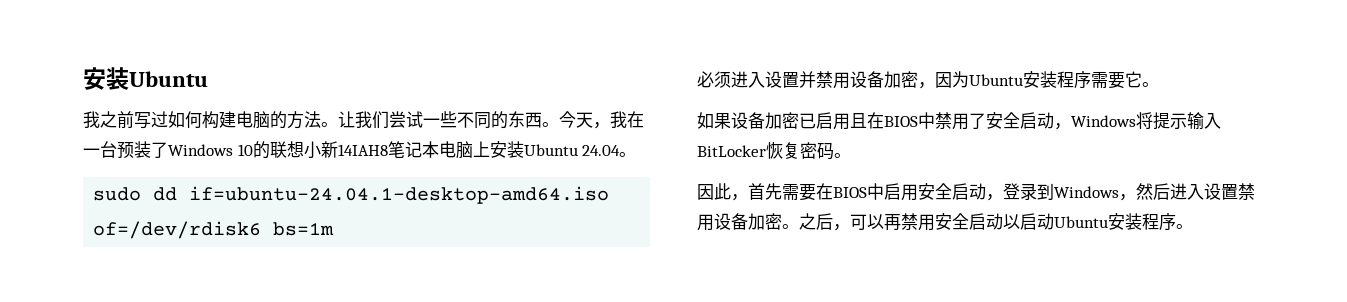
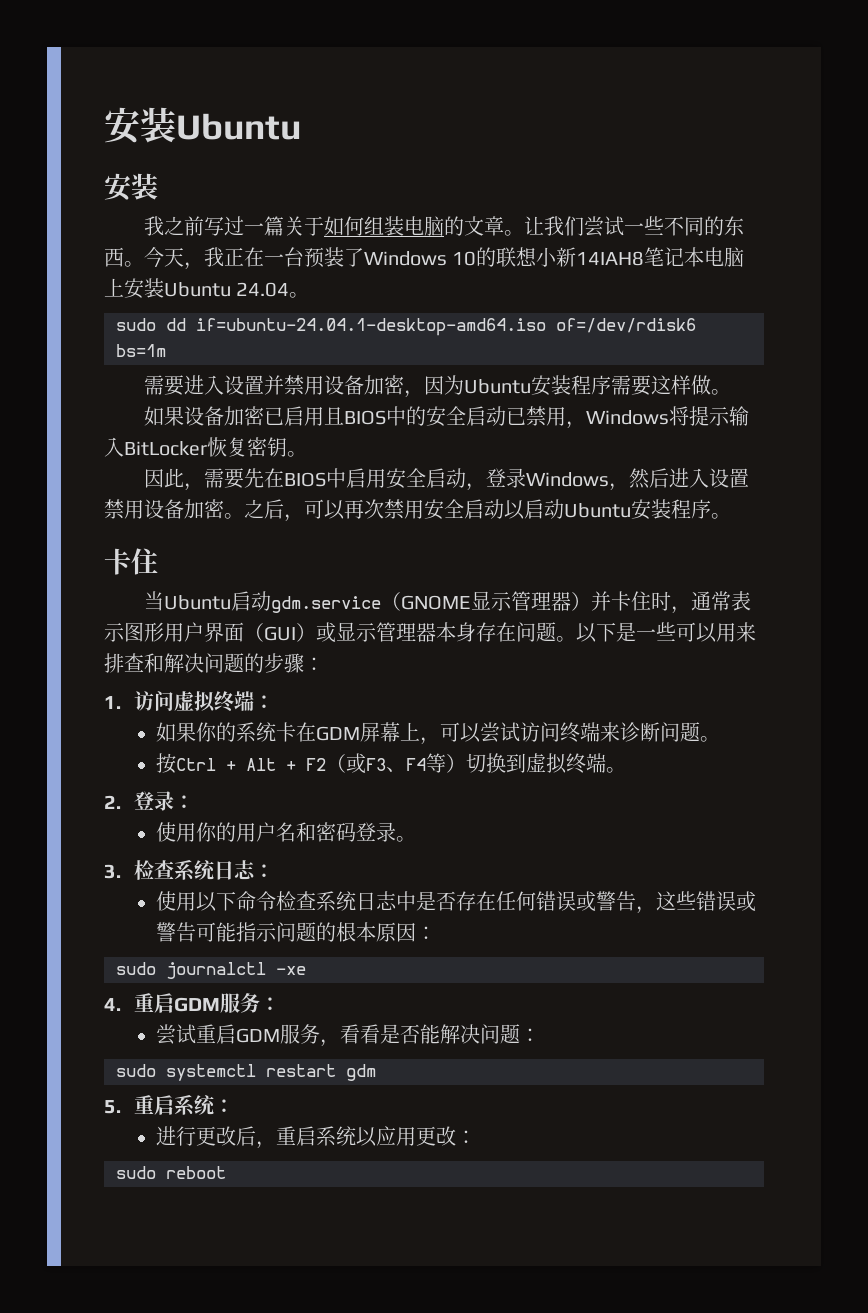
[83,67,208,90] 安装Ubuntu -> [104,107,301,144] [104,173,158,201] 安装Ubuntu // 安装
[168,111,321,129] 如何构建电脑的方法 -> [243,216,504,236] 一篇关于如何组装电脑的文章
(627, 119) none -> [224,248,244,266] 正
[697,71,731,88] 必须 -> [143,375,184,396] 需要
[1125,71,1142,88] 它 -> [650,375,711,395] 这样做
[867,112,1054,130] 在BIOS中禁用了安全启动 -> [343,406,566,427] BIOS中的安全启动已禁用
[817,142,834,160] 码 -> [267,437,287,457] 钥
[748,183,816,201] 首先需要 -> [203,468,264,489] 需要先
[1037,183,1054,200] 到 -> (526, 478) none
(901, 222) none -> [364,499,384,519] 次
(1193, 226) none -> [104,548,158,575] [143,591,751,614] [104,622,756,643] [104,653,324,673] [104,691,275,712] [156,722,721,745] [156,753,627,774] [104,791,195,811] [156,822,417,842] [104,859,275,881] [156,891,757,914] [156,922,437,942] [116,962,306,979] [104,993,281,1013] [156,1024,541,1047] [116,1064,376,1081] [104,1094,235,1116] [156,1126,477,1149] [116,1166,226,1179] // 卡住 // 当Ubuntu启动gdm.service（GNOME显示管理器）并卡住时，通常表示图形用户界面（GUI）或显示管理器本身存在问题。以下是一些可以用来排查和解决问题的步骤： // 1.访问虚拟终端： // 如果你的系统卡在GDM屏幕上，可以尝试访问终端来诊断问题。 // 按Ctrl + Alt + F2（或F3、F4等）切换到虚拟终端。 // 2.登录： // 使用你的用户名和密码登录。 // 3.检查系统日志： // 使用以下命令检查系统日志中是否存在任何错误或警告，这些错误或警告可能指示问题的根本原因： // sudo journalctl -xe // 4.重启GDM服务： // 尝试重启GDM服务，看看是否能解决问题： // sudo systemctl restart gdm // 5.重启系统： // 进行更改后，重启系统以应用更改： // sudo reboot

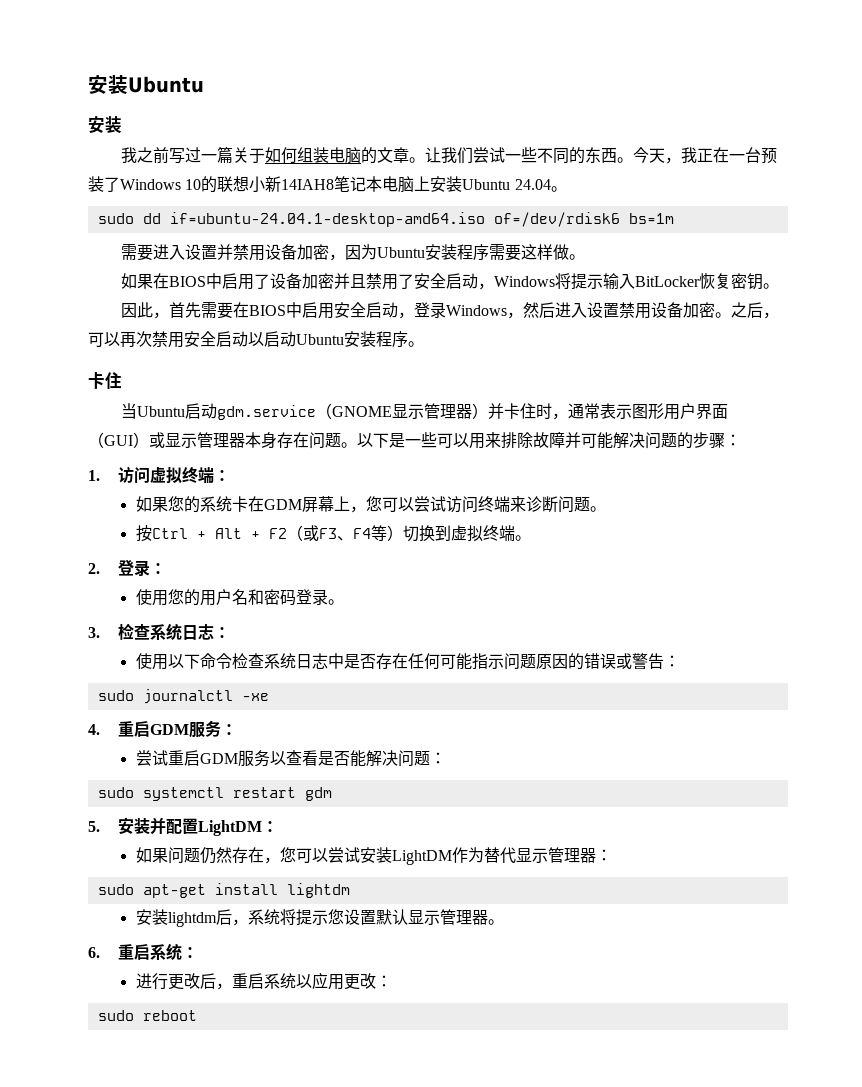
[183,406,566,427] 设备加密已启用且BIOS中的安全启动已禁用 -> [152,273,478,290] 在BIOS中启用了设备加密并且禁用了安全启动
[203,468,264,489] 需要先 -> [168,302,233,319] 首先需要
[124,653,164,673] 查和 -> [517,432,613,449] 除故障并可能
[196,722,218,742] 你 -> [167,496,184,512] 您
(441, 741) none -> [365,496,382,512] 您
[196,822,218,842] 你 -> [167,589,184,605] 您
[536,891,757,914] [156,922,417,942] 错误或警告，这些错误或警告可能指示问题的根本原因 -> [439,653,664,670] 可能指示问题原因的错误或警告
[320,1024,361,1047] ，看 -> [269,750,302,766] 以查
(121, 1107) none -> [118,817,279,836] [135,847,612,865] [97,883,350,898] [135,909,504,927] [88,947,100,958] 安装并配置LightDM： // 如果问题仍然存在，您可以尝试安装LightDM作为替代显示管理器： // sudo apt-get install lightdm // 安装lightdm后，系统将提示您设置默认显示管理器。 // 6.

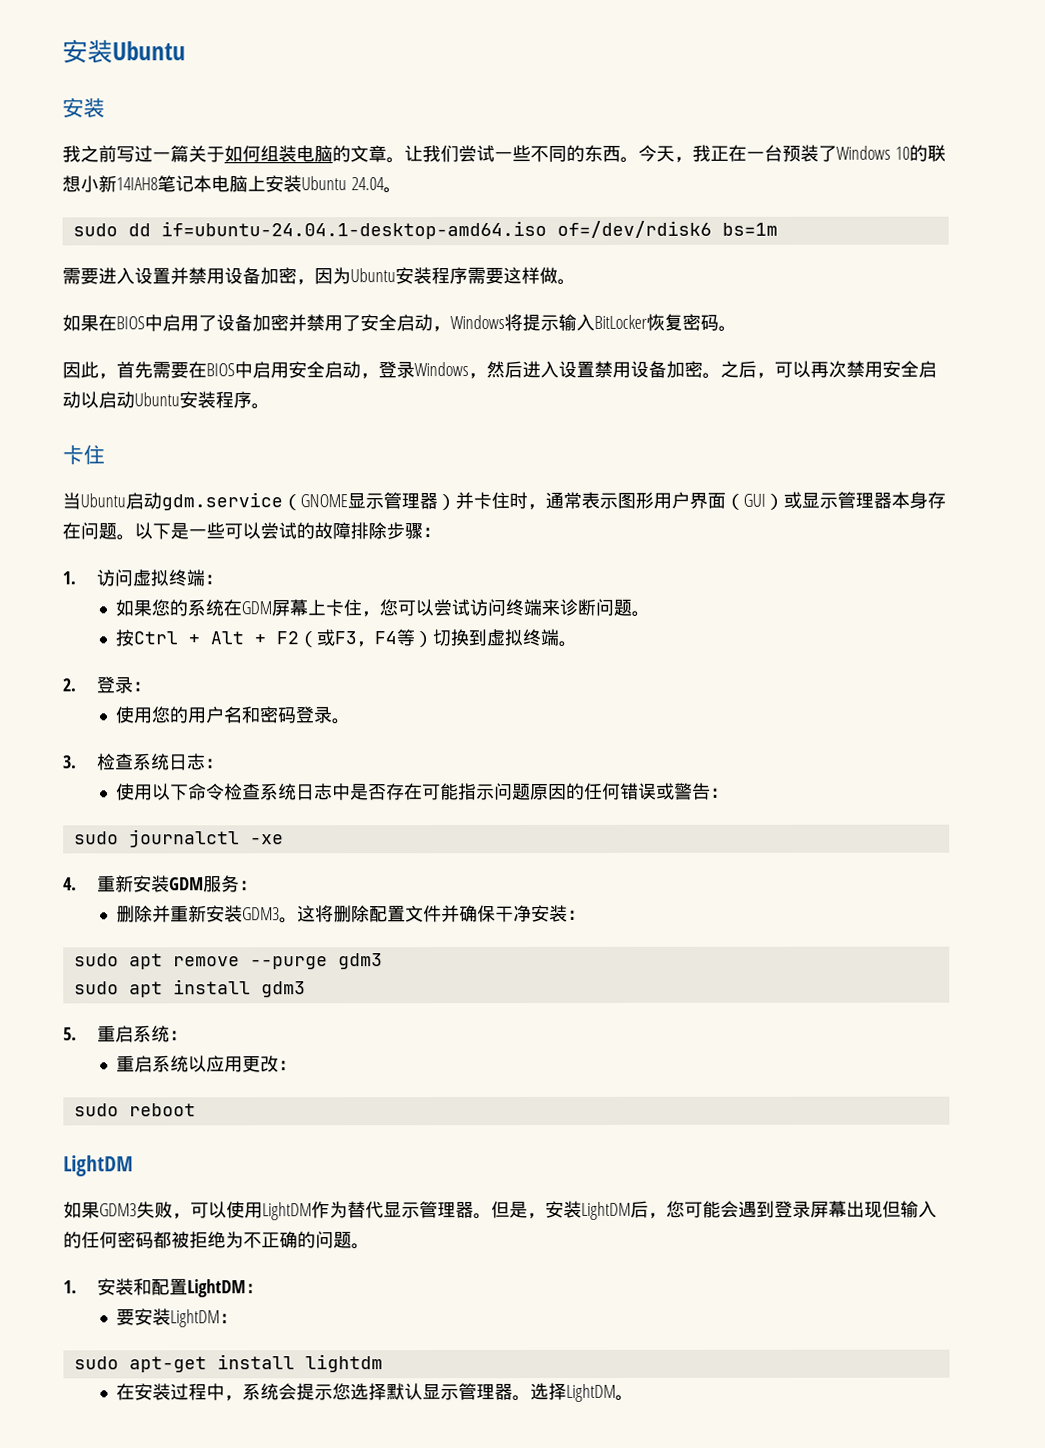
[349,274,366,288] 且 -> (307, 323) none
[746,273,763,290] 钥 -> [700,314,719,331] 码
[469,432,693,449] 用来排除故障并可能解决问题的 -> [260,522,387,540] 尝试的故障排除
[231,496,248,512] 卡 -> (225, 608) none
(350, 503) none -> [325,599,363,617] 卡住
[336,536,353,541] 、 -> [356,641,376,648] ，
[407,653,440,669] 任何 -> (424, 792) none
(584, 661) none -> [584,782,622,800] 任何
[134,721,151,737] 启 -> [114,875,170,893] 新安装
[135,750,446,767] [97,787,332,801] [88,817,279,836] [135,847,612,865] [97,883,350,898] [135,909,504,927] [88,947,100,958] 尝试重启GDM服务以查看是否能解决问题： // sudo systemctl restart gdm // 5.安装并配置LightDM： // 如果问题仍然存在，您可以尝试安装LightDM作为替代显示管理器： // sudo apt-get install lightdm // 安装lightdm后，系统将提示您设置默认显示管理器。 // 6. -> [116,904,587,924] [73,953,383,970] [73,979,306,998] [63,1027,77,1041] 删除并重新安装GDM3。这将删除配置文件并确保干净安装： // sudo apt remove --purge gdm3 // sudo apt install gdm3 // 5.
[135,973,232,990] 进行更改后， -> (188, 1035) none
(197, 1015) none -> [63,1155,133,1177] [63,1200,937,1221] [63,1231,370,1250] [63,1278,264,1298] [116,1308,239,1328] [73,1354,383,1373] [116,1382,635,1402] // LightDM // 如果GDM3失败，可以使用LightDM作为替代显示管理器。但是，安装LightDM后，您可能会遇到登录屏幕出现但输入的任何密码都被拒绝为不正确的问题。 // 1.安装和配置LightDM： // 要安装LightDM： // sudo apt-get install lightdm // 在安装过程中，系统会提示您选择默认显示管理器。选择LightDM。

